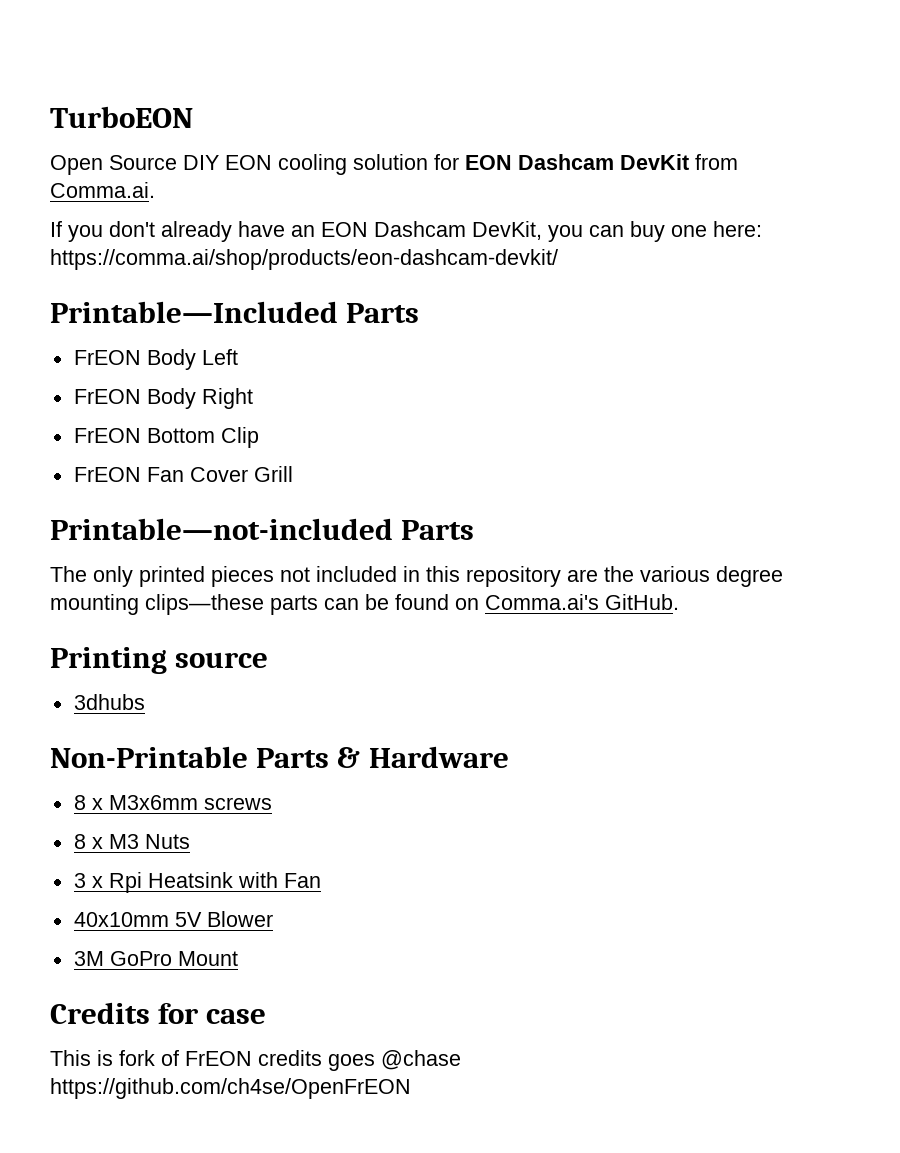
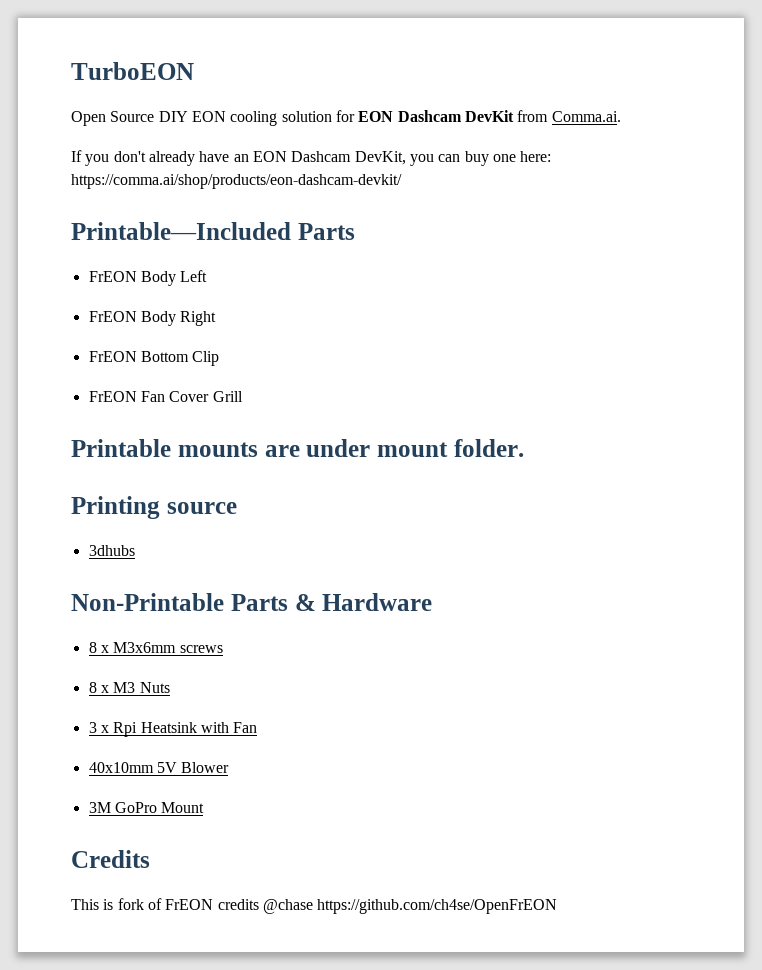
[50,518,475,540] [50,566,783,587] [50,594,679,615] Printable—not-included Parts // The only printed pieces not included in this repository are the various degree mounting clips—these parts can be found on Comma.ai's GitHub. -> [71,439,524,457] Printable mounts are under mount folder.
[158,1003,267,1024] for case -> (150, 859) none
[328,1054,375,1071] goes -> (259, 904) none

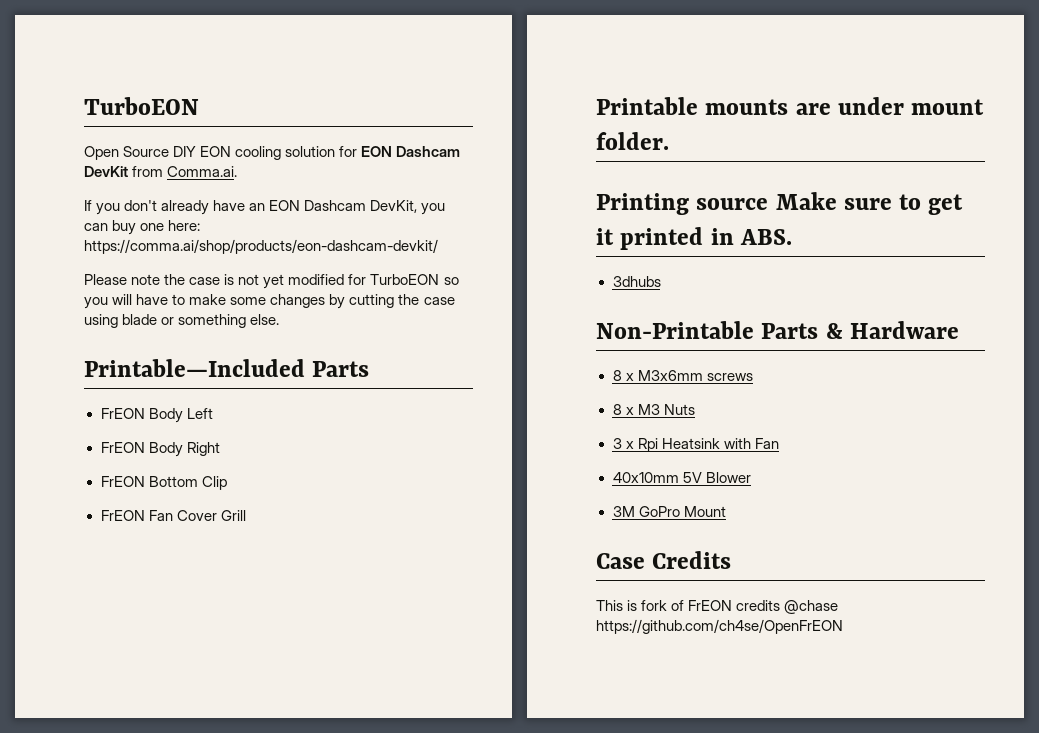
(402, 181) none -> [84,274,459,289] [84,294,455,309] [84,314,280,328] // Please note the case is not yet modified for TurboEON so you will have to make some changes by cutting the case using blade or something else.
(237, 508) none -> [775,192,964,215] [596,227,792,250] Make sure to get it printed in ABS.
(205, 807) none -> [596,553,645,569] Case

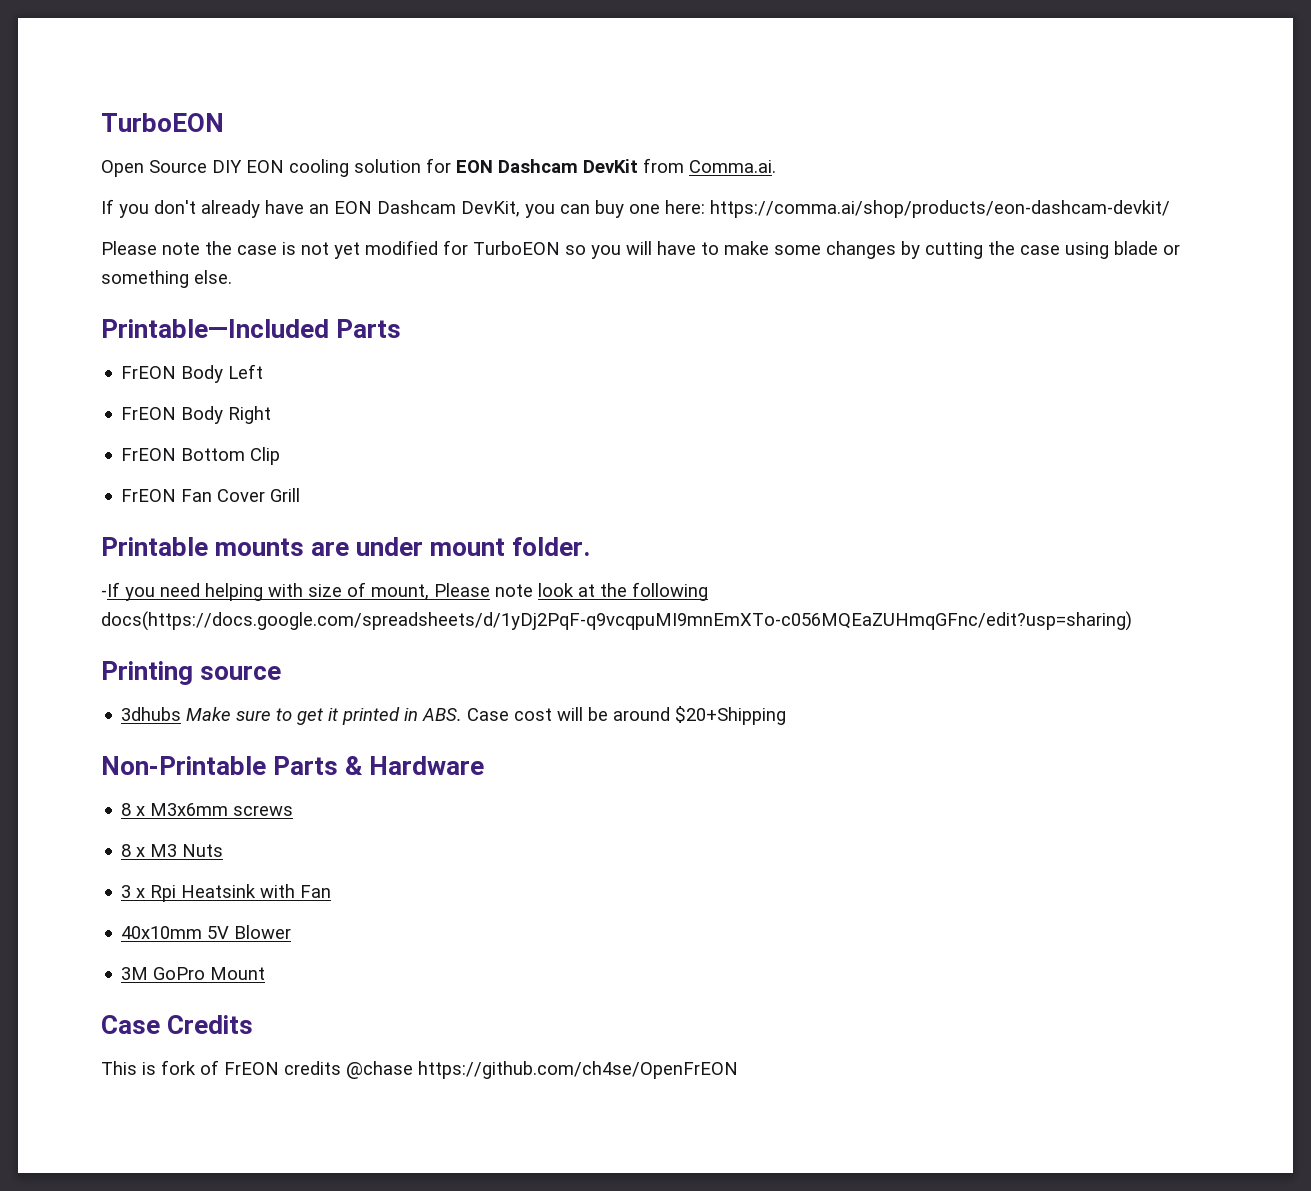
(669, 141) none -> [101,582,708,601] [101,611,1132,631] // -If you need helping with size of mount, Please note look at the following docs(https://docs.google.com/spreadsheets/d/1yDj2PqF-q9vcqpuMI9mnEmXTo-c056MQEaZUHmqGFnc/edit?usp=sharing)
(769, 204) none -> [121,707,182,721] // 3dhubs
[612,276,661,287] // 3dhubs -> [467,706,787,725] Case cost will be around $20+Shipping

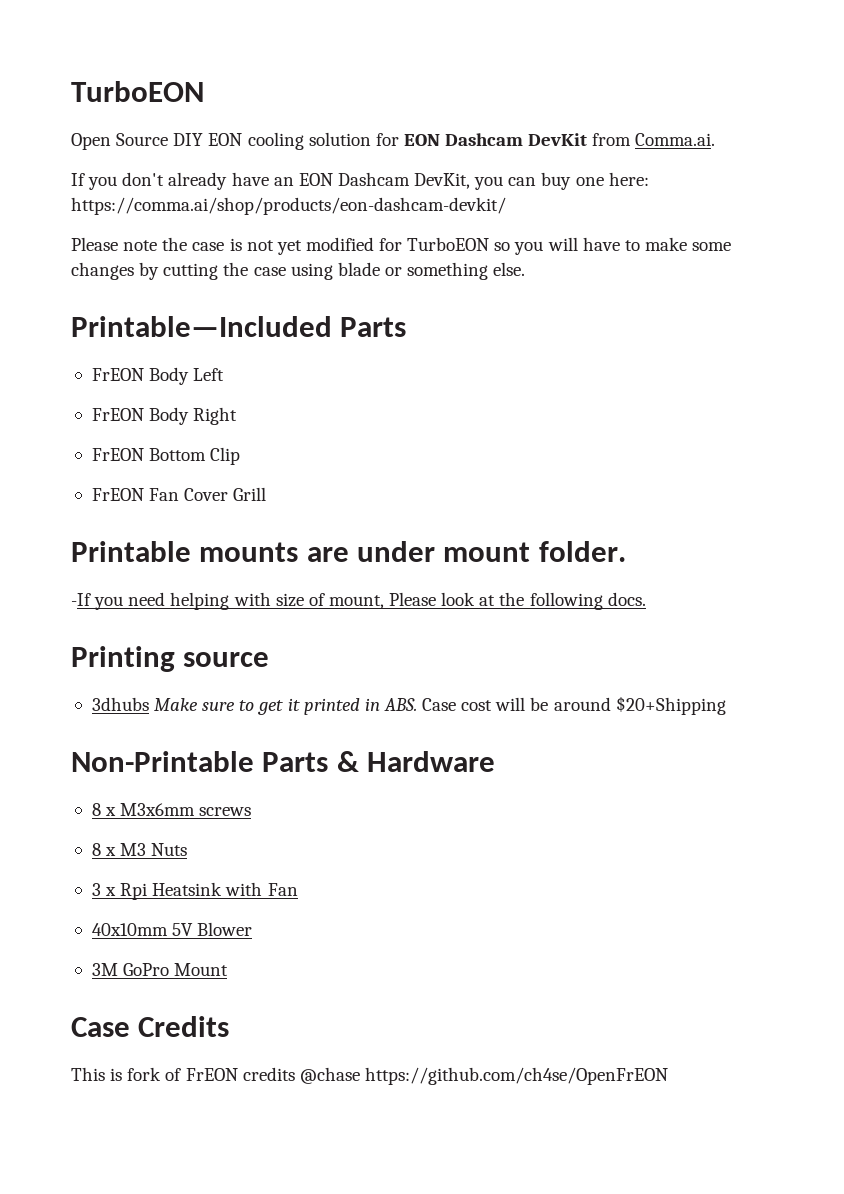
[495,584,533,597] note -> (437, 599) none
[101,611,1132,631] docs(https://docs.google.com/spreadsheets/d/1yDj2PqF-q9vcqpuMI9mnEmXTo-c056MQEaZUHmqGFnc/edit?usp=sharing) -> [607,592,646,606] docs.

